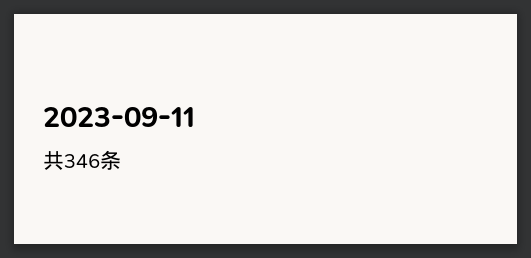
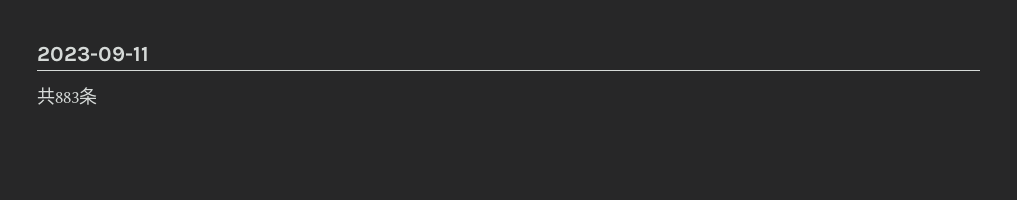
[64,154,100,168] 346 -> [55,92,79,103] 883

